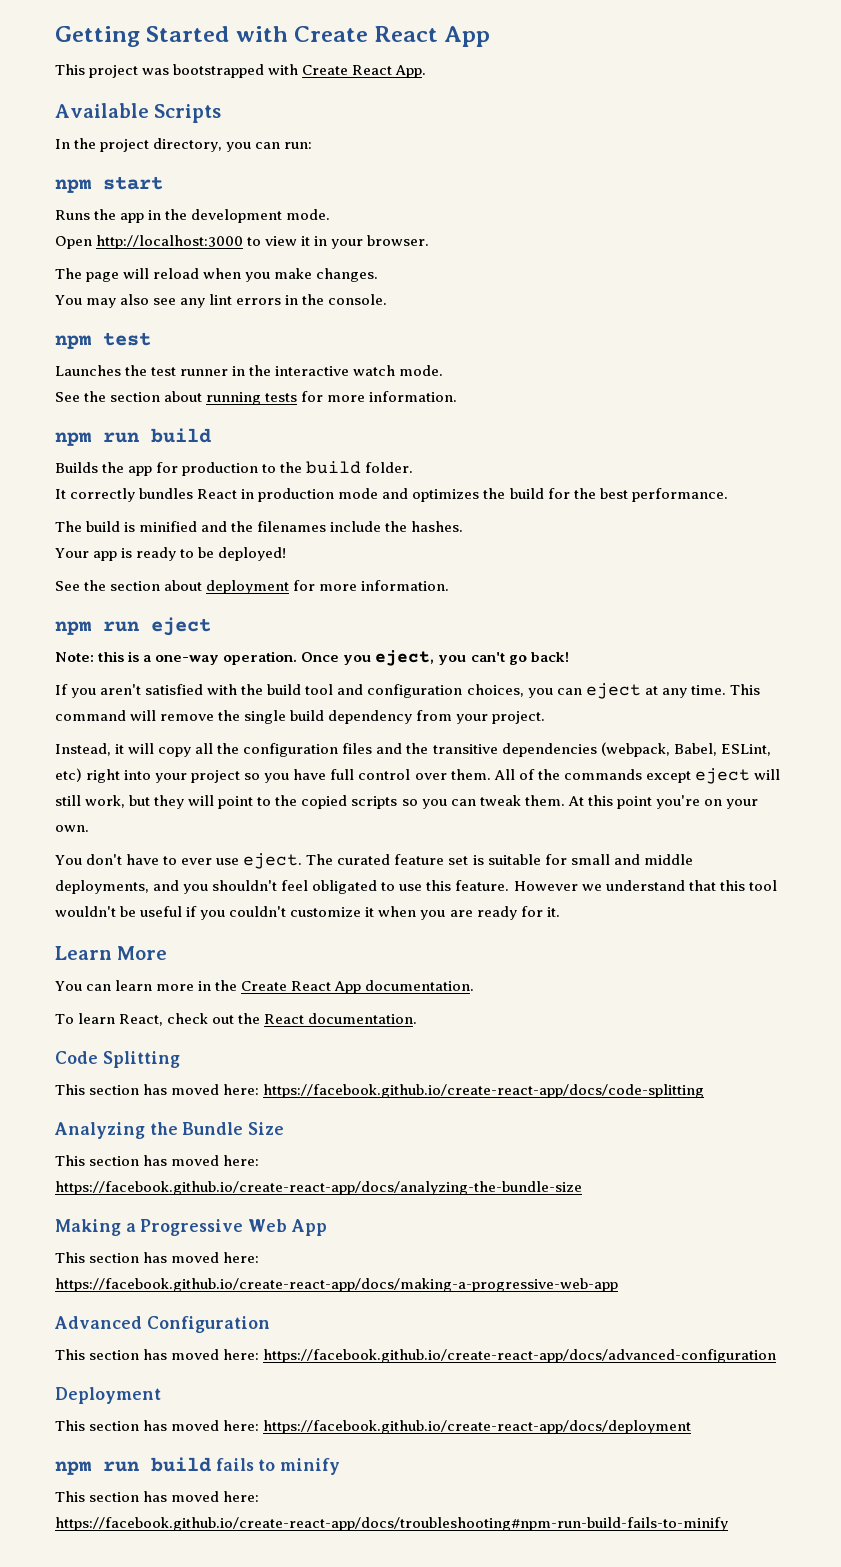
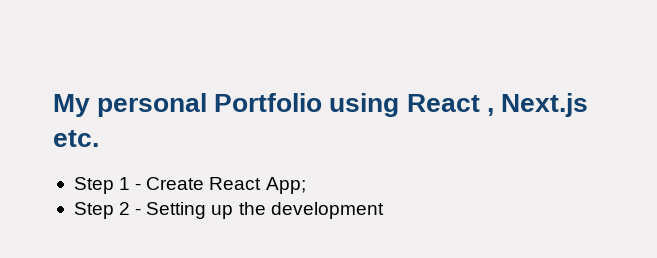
[55,26,490,47] [55,64,427,78] [55,103,222,123] [55,138,313,152] [55,176,163,193] [55,209,331,223] [55,235,430,249] [55,268,379,282] [55,294,388,308] [55,332,151,349] [55,365,444,376] [55,391,458,405] [55,428,211,446] [55,461,414,476] [55,488,728,502] [55,521,464,532] [55,547,287,561] [55,580,450,594] [55,617,211,636] [55,650,569,666] [55,683,760,699] [55,710,546,724] [55,742,771,757] [55,768,780,784] [55,795,758,809] [55,825,89,832] [55,853,693,869] [55,880,777,894] [55,906,560,920] [55,946,168,960] [55,980,475,994] [55,1013,418,1026] [55,1051,180,1068] [55,1084,705,1098] [54,1122,285,1139] [55,1155,260,1166] [55,1181,582,1195] [55,1219,327,1236] [55,1252,260,1263] [55,1278,618,1292] [54,1316,270,1333] [55,1349,777,1363] [55,1387,161,1404] [55,1420,692,1434] [55,1457,341,1475] [55,1491,260,1502] [55,1517,728,1531] Getting Started with Create React App // This project was bootstrapped with Create React App. // Available Scripts // In the project directory, you can run: // npm start // Runs the app in the development mode. // Open http://localhost:3000 to view it in your browser. // The page will reload when you make changes. // You may also see any lint errors in the console. // npm test // Launches the test runner in the interactive watch mode. // See the section about running tests for more information. // npm run build // Builds the app for production to the build folder. // It correctly bundles React in production mode and optimizes the build for the best performance. // The build is minified and the filenames include the hashes. // Your app is ready to be deployed! // See the section about deployment for more information. // npm run eject // Note: this is a one-way operation. Once you eject, you can't go back! // If you aren't satisfied with the build tool and configuration choices, you can eject at any time. This command will remove the single build dependency from your project. // Instead, it will copy all the configuration files and the transitive dependencies (webpack, Babel, ESLint, etc) right into your project so you have full control over them. All of the commands except eject will still work, but they will point to the copied scripts so you can tweak them. At this point you're on your own. // You don't have to ever use eject. The curated feature set is suitable for small and middle deployments, and you shouldn't feel obligated to use this feature. However we understand that this tool wouldn't be useful if you couldn't customize it when you are ready for it. // Learn More // You can learn more in the Create React App documentation. // To learn React, check out the React documentation. // Code Splitting // This section has moved here: https://facebook.github.io/create-react-app/docs/code-splitting // Analyzing the Bundle Size // This section has moved here: https://facebook.github.io/create-react-app/docs/analyzing-the-bundle-size // Making a Progressive Web App // This section has moved here: https://facebook.github.io/create-react-app/docs/making-a-progressive-web-app // Advanced Configuration // This section has moved here: https://facebook.github.io/create-react-app/docs/advanced-configuration // Deployment // This section has moved here: https://facebook.github.io/create-react-app/docs/deployment // npm run build fails to minify // This section has moved here: https://facebook.github.io/create-react-app/docs/troubleshooting#npm-run-build-fails-to-minify -> [53,93,588,117] [53,130,99,147] [73,177,306,194] [73,202,384,219] My personal Portfolio using React , Next.js etc. // Step 1 - Create React App; // Step 2 - Setting up the development

